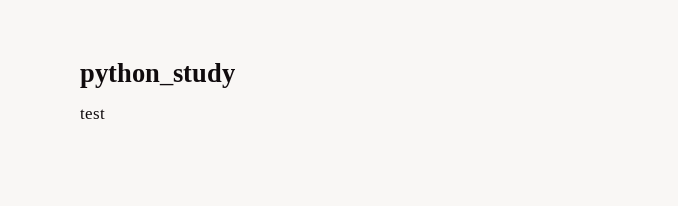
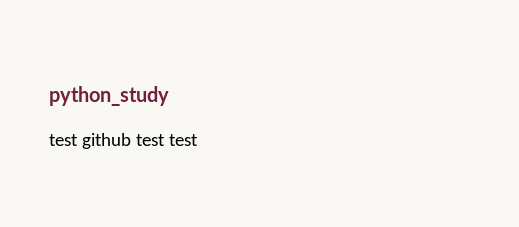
(105, 114) none -> [81,133,198,149] github test test

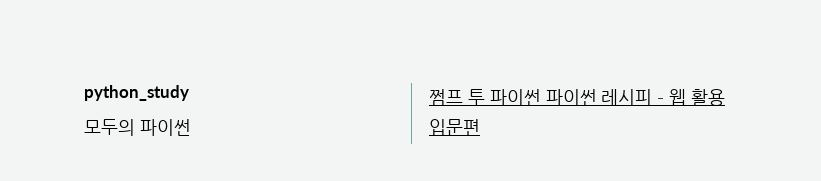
[49,133,198,149] test github test test -> [84,119,191,136] [429,89,726,106] [429,119,480,136] 모두의 파이썬 // 쩜프 투 파이썬 파이썬 레시피 - 웹 활용 입문편

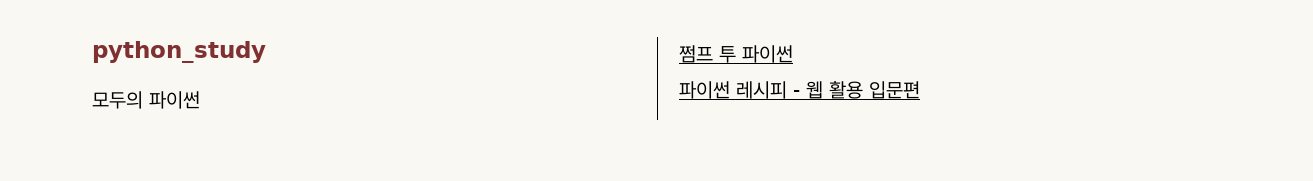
(541, 97) none -> (793, 54) //

